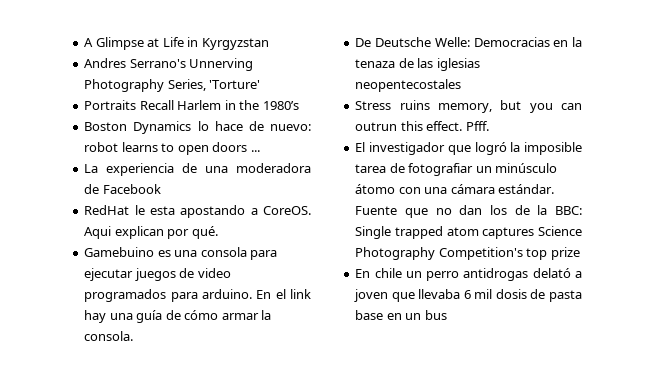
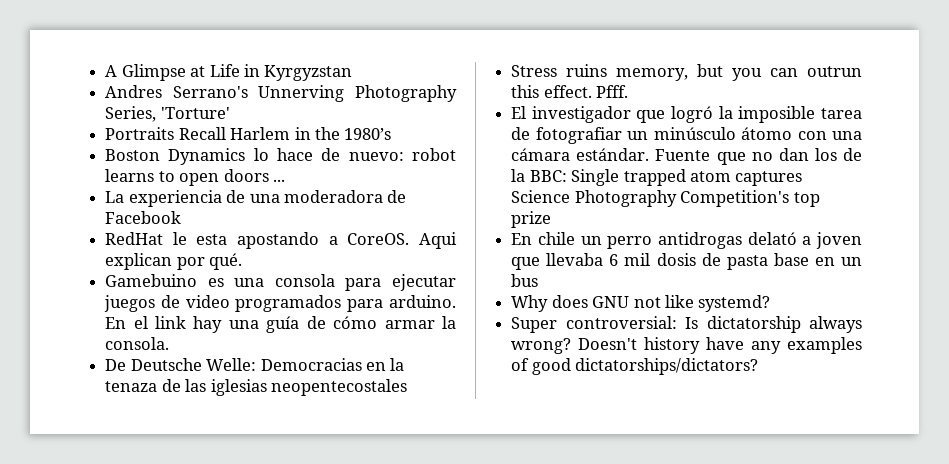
(447, 315) none -> [511,295,771,312] [511,316,862,333] [511,337,862,354] [511,358,759,375] // Why does GNU not like systemd? // Super controversial: Is dictatorship always wrong? Doesn't history have any examples of good dictatorships/dictators?

